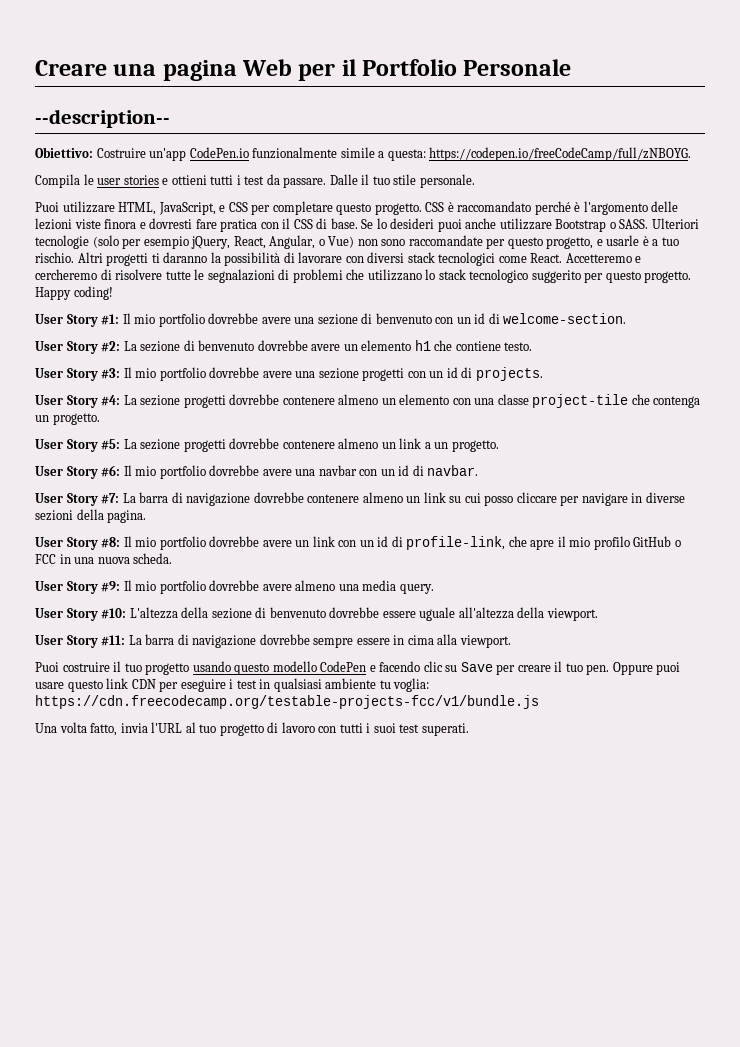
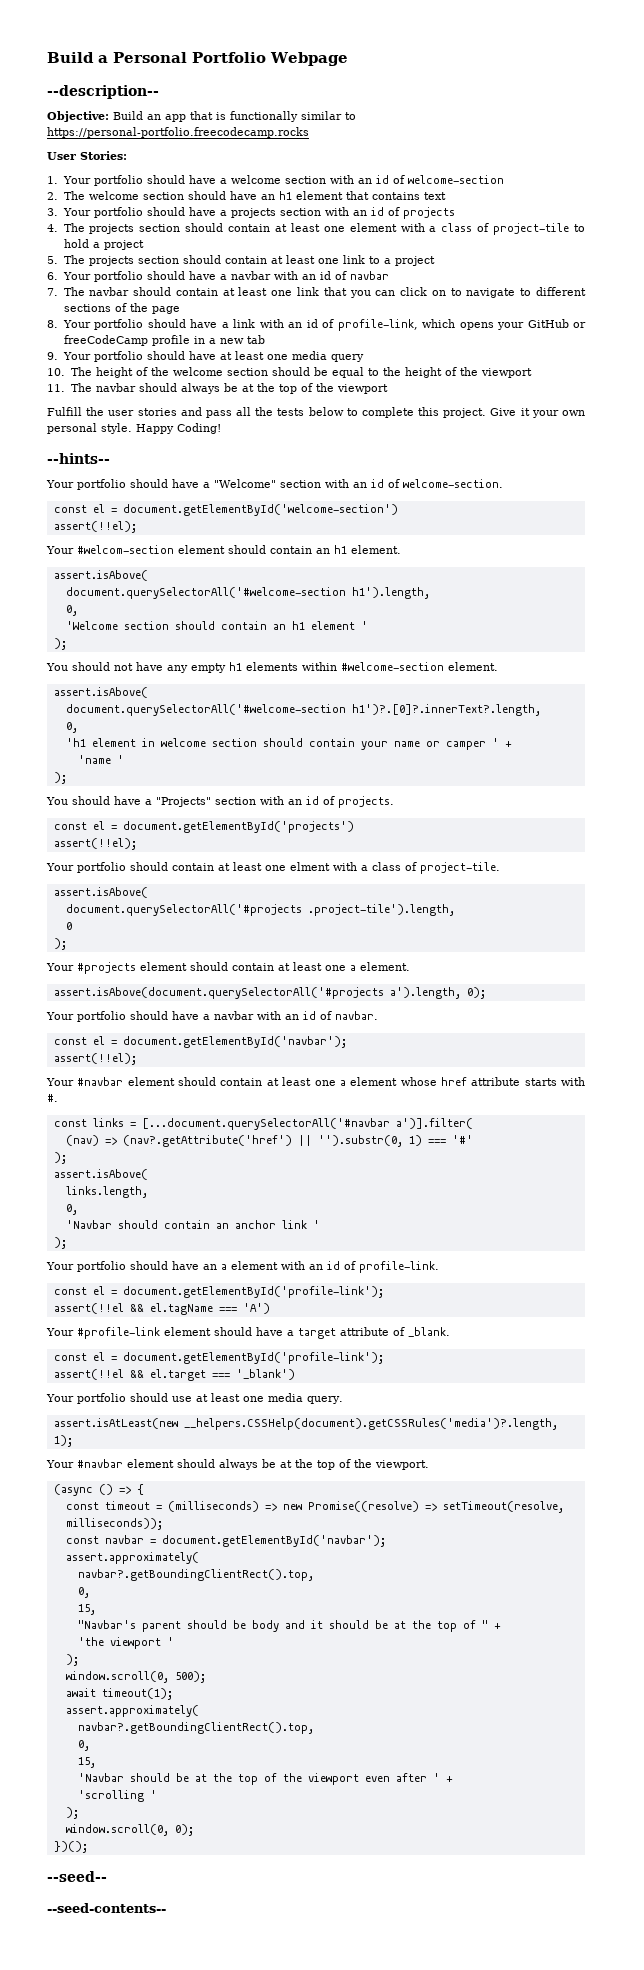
[35,59,572,81] [35,109,170,128] [35,147,692,161] [35,174,475,188] [35,201,679,215] [35,218,699,232] [35,235,679,249] [35,252,642,266] [35,269,692,283] [35,286,113,300] [35,313,627,327] [35,340,533,354] [35,367,543,381] [35,394,701,408] [35,413,100,425] [35,438,499,452] [35,465,479,479] [35,492,685,506] [35,509,147,523] [35,536,681,550] [35,553,173,564] [35,580,434,594] [35,607,598,621] [35,634,511,648] [35,661,681,675] [35,678,430,692] [35,695,539,709] [35,722,469,736] Creare una pagina Web per il Portfolio Personale // --description-- // Obiettivo: Costruire un'app CodePen.io funzionalmente simile a questa: https://codepen.io/freeCodeCamp/full/zNBOYG. // Compila le user stories e ottieni tutti i test da passare. Dalle il tuo stile personale. // Puoi utilizzare HTML, JavaScript, e CSS per completare questo progetto. CSS è raccomandato perché è l'argomento delle lezioni viste finora e dovresti fare pratica con il CSS di base. Se lo desideri puoi anche utilizzare Bootstrap o SASS. Ulteriori tecnologie (solo per esempio jQuery, React, Angular, o Vue) non sono raccomandate per questo progetto, e usarle è a tuo rischio. Altri progetti ti daranno la possibilità di lavorare con diversi stack tecnologici come React. Accetteremo e cercheremo di risolvere tutte le segnalazioni di problemi che utilizzano lo stack tecnologico suggerito per questo progetto. Happy coding! // User Story #1: Il mio portfolio dovrebbe avere una sezione di benvenuto con un id di welcome-section. // User Story #2: La sezione di benvenuto dovrebbe avere un elemento h1 che contiene testo. // User Story #3: Il mio portfolio dovrebbe avere una sezione progetti con un id di projects. // User Story #4: La sezione progetti dovrebbe contenere almeno un elemento con una classe project-tile che contenga un progetto. // User Story #5: La sezione progetti dovrebbe contenere almeno un link a un progetto. // User Story #6: Il mio portfolio dovrebbe avere una navbar con un id di navbar. // User Story #7: La barra di navigazione dovrebbe contenere almeno un link su cui posso cliccare per navigare in diverse sezioni della pagina. // User Story #8: Il mio portfolio dovrebbe avere un link con un id di profile-link, che apre il mio profilo GitHub o FCC in una nuova scheda. // User Story #9: Il mio portfolio dovrebbe avere almeno una media query. // User Story #10: L'altezza della sezione di benvenuto dovrebbe essere uguale all'altezza della viewport. // User Story #11: La barra di navigazione dovrebbe sempre essere in cima alla viewport. // Puoi costruire il tuo progetto usando questo modello CodePen e facendo clic su Save per creare il tuo pen. Oppure puoi usare questo link CDN per eseguire i test in qualsiasi ambiente tu voglia: https://cdn.freecodecamp.org/testable-projects-fcc/v1/bundle.js // Una volta fatto, invia l'URL al tuo progetto di lavoro con tutti i suoi test superati. -> [47,52,348,66] [47,85,159,99] [47,111,356,122] [47,127,309,138] [47,151,127,160] [47,175,504,186] [47,191,446,200] [47,207,455,219] [47,223,586,235] [63,239,144,250] [47,255,435,266] [47,271,389,282] [47,287,586,298] [63,303,180,314] [47,319,586,331] [63,335,265,346] [47,351,364,362] [47,367,532,378] [47,383,388,394] [47,407,586,418] [47,423,221,434] [47,453,110,464] [46,479,503,490] [53,504,398,516] [53,521,137,533] [46,545,401,554] [53,570,148,581] [65,587,430,599] [65,605,78,616] [65,621,368,630] [53,638,67,650] [46,662,498,673] [53,687,148,698] [65,704,541,716] [65,722,78,733] [65,738,512,750] [77,755,124,764] [53,772,67,784] [46,796,394,808] [53,821,354,833] [53,838,137,850] [46,862,500,874] [53,887,148,898] [65,904,455,916] [65,922,72,930] [53,938,67,950] [46,962,410,974] [53,987,486,999] [46,1011,378,1022] [53,1036,347,1048] [53,1053,137,1065] [46,1077,585,1086] [47,1094,58,1102] [53,1118,473,1130] [65,1135,473,1147] [53,1152,67,1164] [53,1169,148,1180] [65,1186,148,1198] [65,1204,78,1215] [65,1220,320,1229] [53,1237,67,1249] [46,1261,439,1273] [53,1286,384,1298] [53,1303,270,1315] [46,1327,450,1339] [53,1352,384,1364] [53,1369,295,1381] [46,1393,343,1404] [53,1418,558,1430] [53,1435,73,1447] [46,1459,429,1470] [53,1484,144,1496] [65,1501,564,1513] [65,1518,163,1530] [65,1535,386,1547] [65,1552,199,1564] [77,1569,314,1581] [77,1587,90,1598] [77,1604,96,1615] [77,1620,501,1632] [77,1637,174,1649] [65,1654,79,1666] [65,1671,206,1683] [65,1688,173,1700] [65,1705,199,1717] [77,1722,314,1734] [77,1740,90,1751] [77,1757,96,1768] [77,1773,453,1785] [77,1790,157,1802] [65,1807,79,1819] [65,1824,194,1836] [53,1841,88,1853] [47,1871,107,1882] [47,1903,166,1913] Build a Personal Portfolio Webpage // --description-- // Objective: Build an app that is functionally similar to https://personal-portfolio.freecodecamp.rocks // User Stories: // 1. Your portfolio should have a welcome section with an id of welcome-section // 2. The welcome section should have an h1 element that contains text // 3. Your portfolio should have a projects section with an id of projects // 4. The projects section should contain at least one element with a class of project-tile to hold a project // 5. The projects section should contain at least one link to a project // 6. Your portfolio should have a navbar with an id of navbar // 7. The navbar should contain at least one link that you can click on to navigate to different sections of the page // 8. Your portfolio should have a link with an id of profile-link, which opens your GitHub or freeCodeCamp profile in a new tab // 9. Your portfolio should have at least one media query // 10. The height of the welcome section should be equal to the height of the viewport // 11. The navbar should always be at the top of the viewport // Fulfill the user stories and pass all the tests below to complete this project. Give it your own personal style. Happy Coding! // --hints-- // Your portfolio should have a "Welcome" section with an id of welcome-section. // const el = document.getElementById('welcome-section') // assert(!!el); // Your #welcom-section element should contain an h1 element. // assert.isAbove( // document.querySelectorAll('#welcome-section h1').length, // 0, // 'Welcome section should contain an h1 element ' // ); // You should not have any empty h1 elements within #welcome-section element. // assert.isAbove( // document.querySelectorAll('#welcome-section h1')?.[0]?.innerText?.length, // 0, // 'h1 element in welcome section should contain your name or camper ' + // 'name ' // ); // You should have a "Projects" section with an id of projects. // const el = document.getElementById('projects') // assert(!!el); // Your portfolio should contain at least one elment with a class of project-tile. // assert.isAbove( // document.querySelectorAll('#projects .project-tile').length, // 0 // ); // Your #projects element should contain at least one a element. // assert.isAbove(document.querySelectorAll('#projects a').length, 0); // Your portfolio should have a navbar with an id of navbar. // const el = document.getElementById('navbar'); // assert(!!el); // Your #navbar element should contain at least one a element whose href attribute starts with #. // const links = [...document.querySelectorAll('#navbar a')].filter( // (nav) => (nav?.getAttribute('href') || '').substr(0, 1) === '#' // ); // assert.isAbove( // links.length, // 0, // 'Navbar should contain an anchor link ' // ); // Your portfolio should have an a element with an id of profile-link. // const el = document.getElementById('profile-link'); // assert(!!el && el.tagName === 'A') // Your #profile-link element should have a target attribute of _blank. // const el = document.getElementById('profile-link'); // assert(!!el && el.target === '_blank') // Your portfolio should use at least one media query. // assert.isAtLeast(new __helpers.CSSHelp(document).getCSSRules('media')?.length, 1); // Your #navbar element should always be at the top of the viewport. // (async () => { // const timeout = (milliseconds) => new Promise((resolve) => setTimeout(resolve, milliseconds)); // const navbar = document.getElementById('navbar'); // assert.approximately( // navbar?.getBoundingClientRect().top, // 0, // 15, // "Navbar's parent should be body and it should be at the top of " + // 'the viewport ' // ); // window.scroll(0, 500); // await timeout(1); // assert.approximately( // navbar?.getBoundingClientRect().top, // 0, // 15, // 'Navbar should be at the top of the viewport even after ' + // 'scrolling ' // ); // window.scroll(0, 0); // })(); // --seed-- // --seed-contents--

